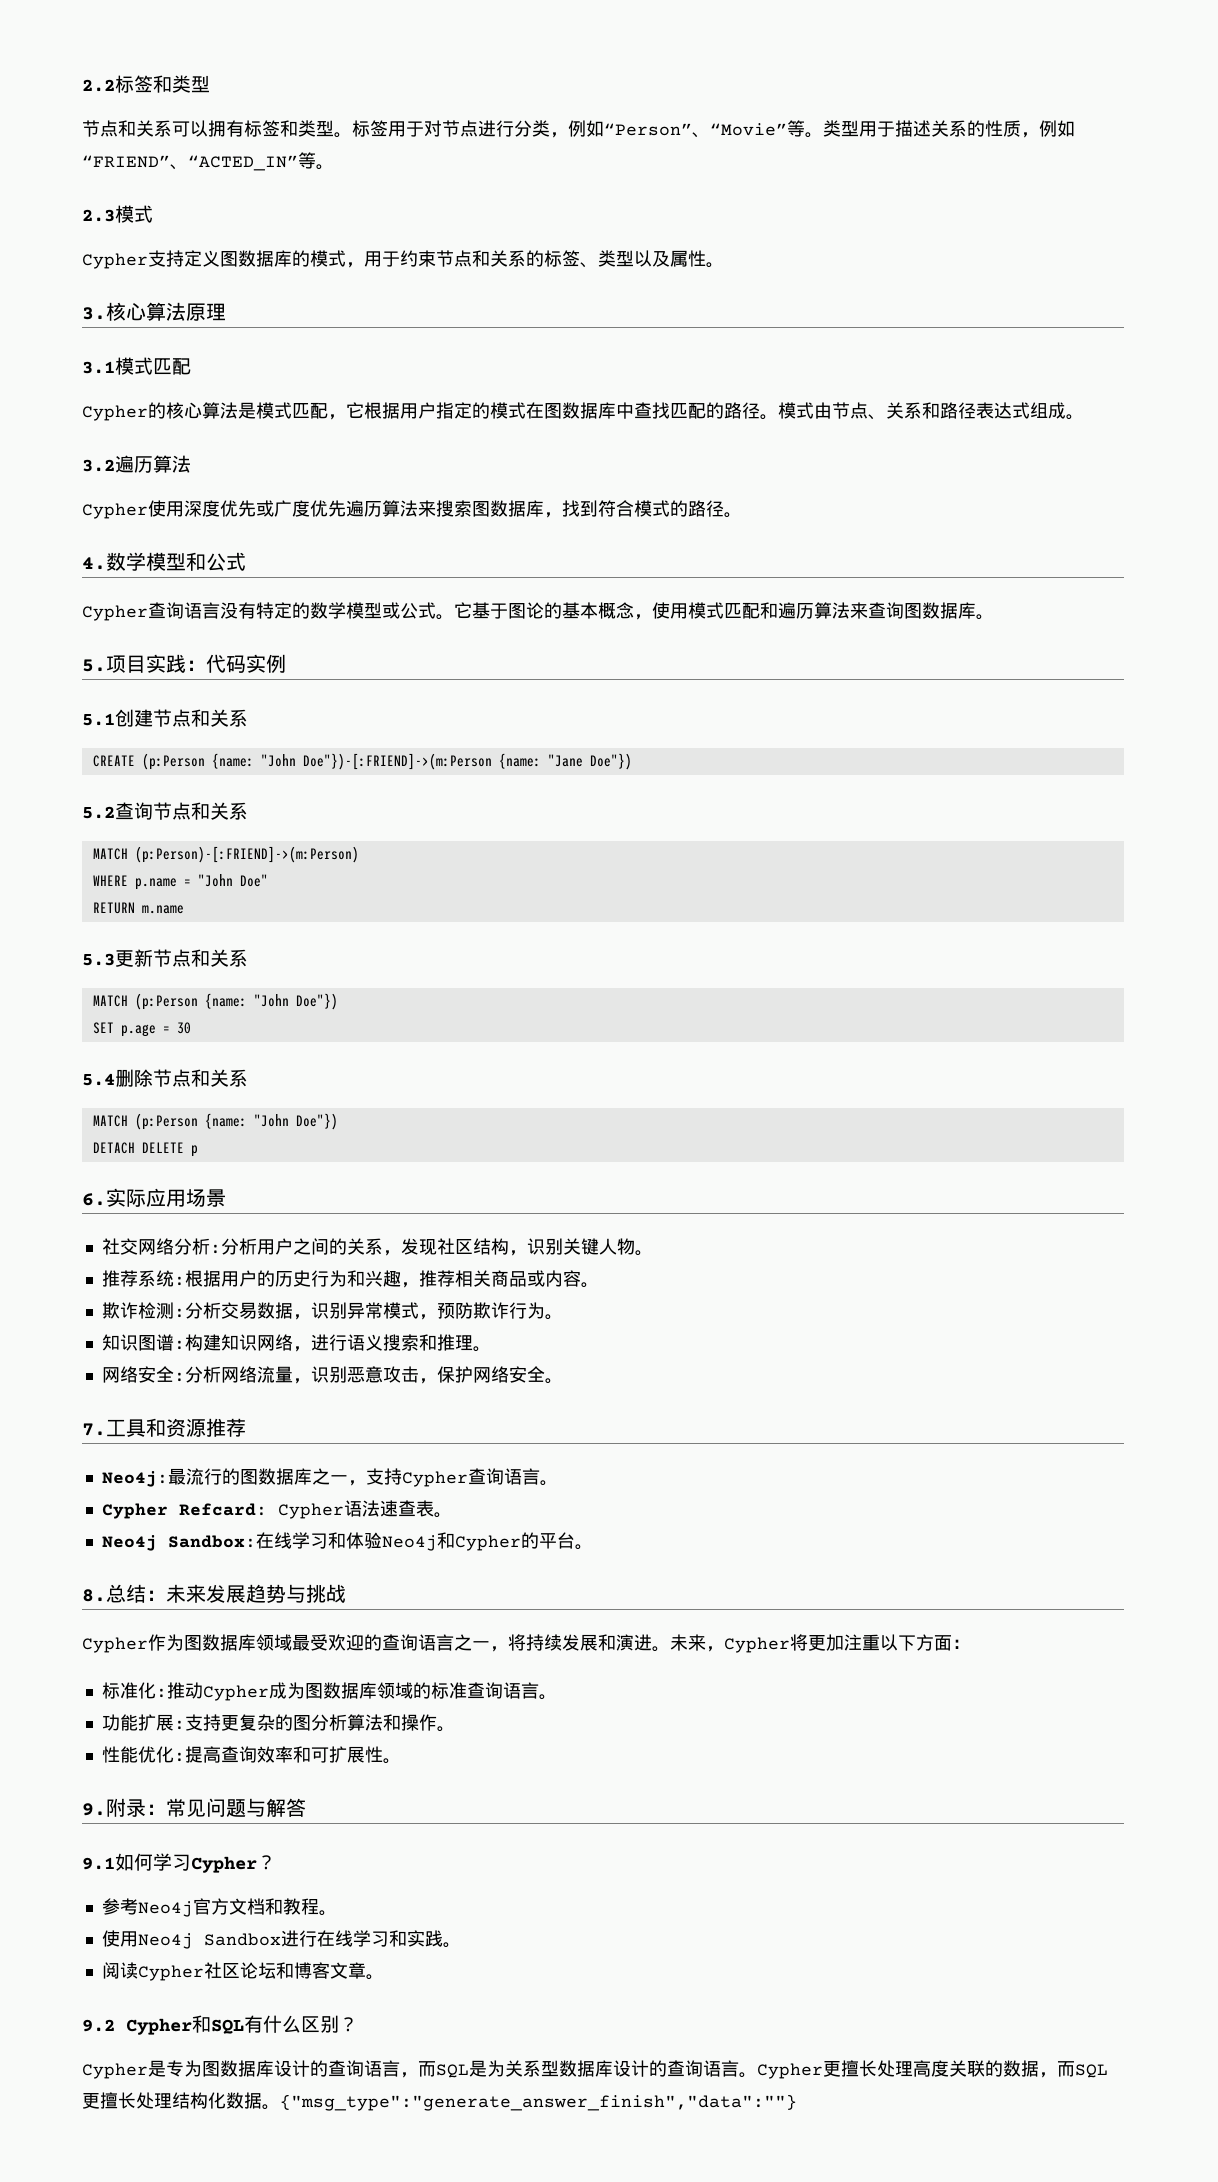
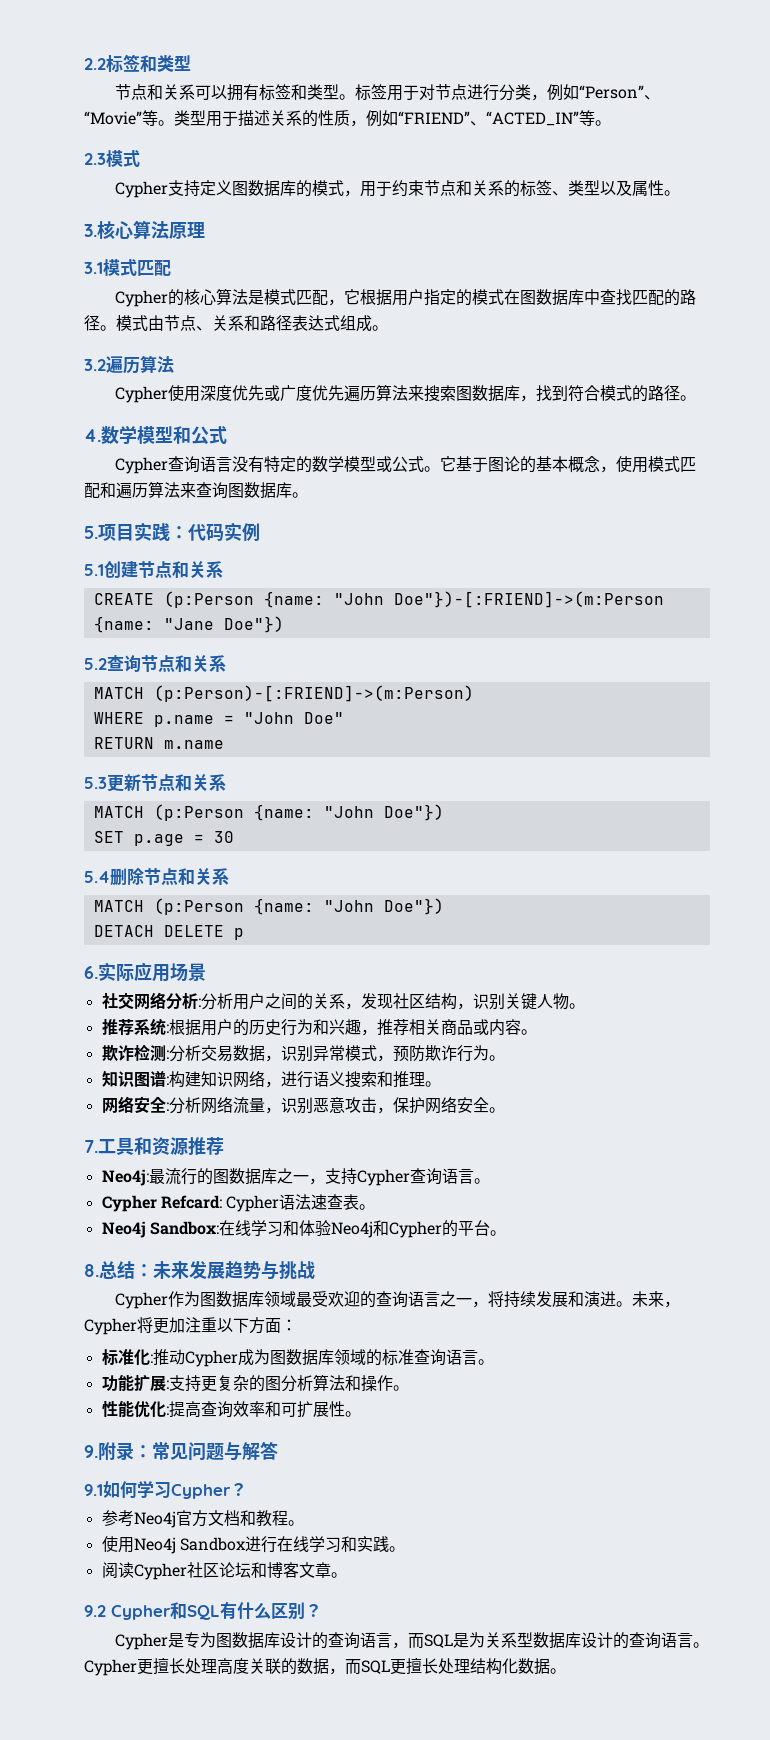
[280,2094,797,2111] {"msg_type":"generate_answer_finish","data":""} -> (566, 1671) none

